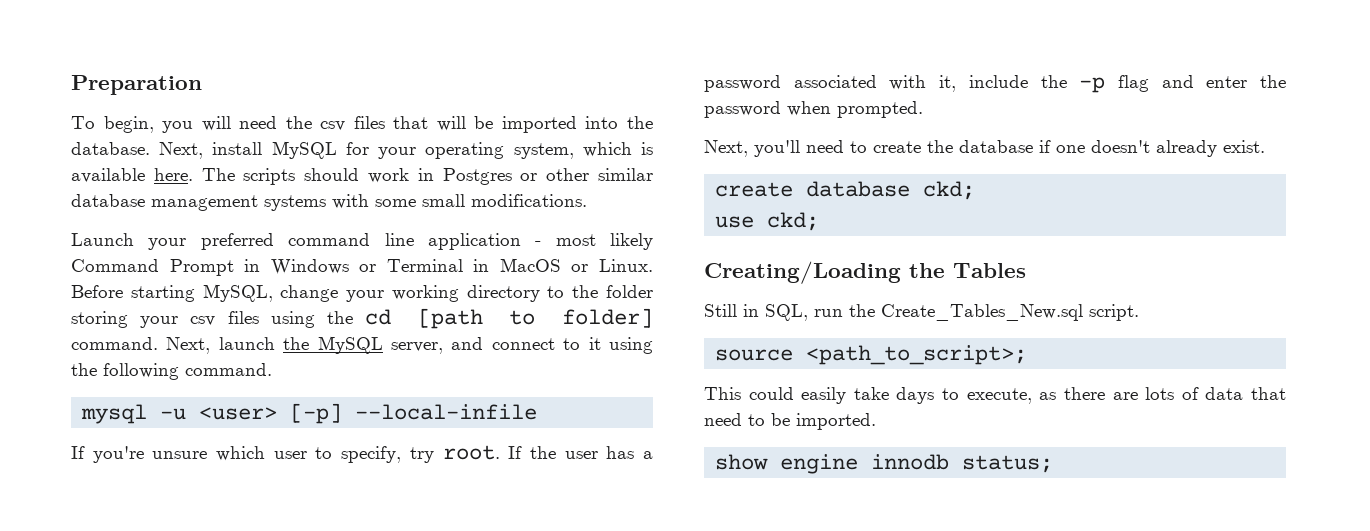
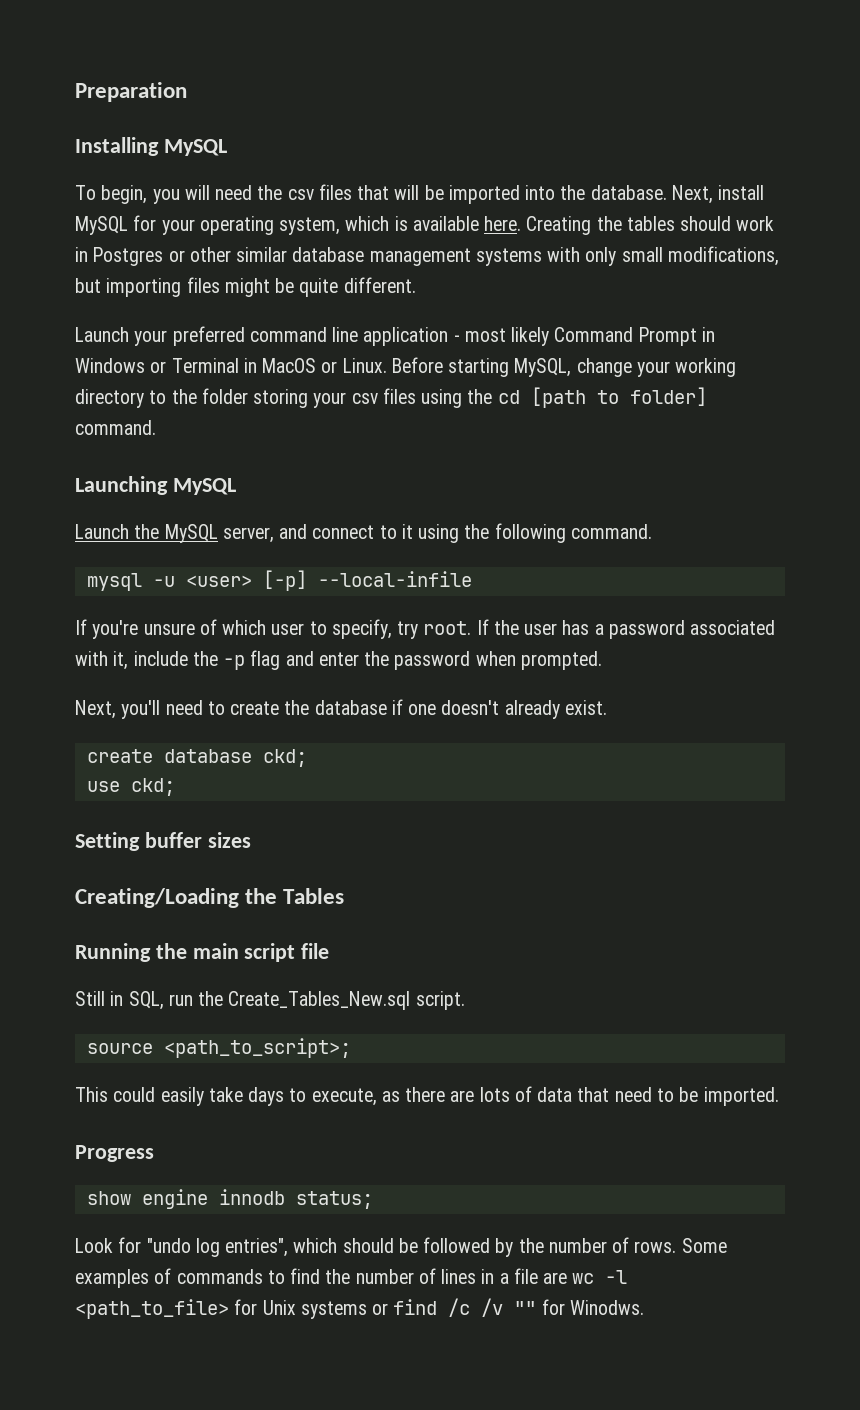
(202, 85) none -> [75,137,227,156] // Installing MySQL
[201,168,296,185] The scripts -> [526,216,675,235] Creating the tables
[375,194,587,207] some small modifications. -> [585,246,779,266] [75,277,416,297] only small modifications, but importing files might be quite different.
[166,337,275,354] Next, launch -> [75,476,236,495] [75,524,129,539] // Launching MySQL // Launch
(208, 455) none -> [199,619,217,635] of
(820, 221) none -> [75,832,251,851] // Setting buffer sizes
(1026, 270) none -> [75,943,330,962] // Running the main script file
(876, 421) none -> [75,1145,154,1162] // Progress
(1054, 464) none -> [75,1237,727,1257] [75,1268,628,1288] [75,1298,644,1319] // Look for "undo log entries", which should be followed by the number of rows. Some examples of commands to find the number of lines in a file are wc -l <path_to_file> for Unix systems or find /c /v "" for Winodws.

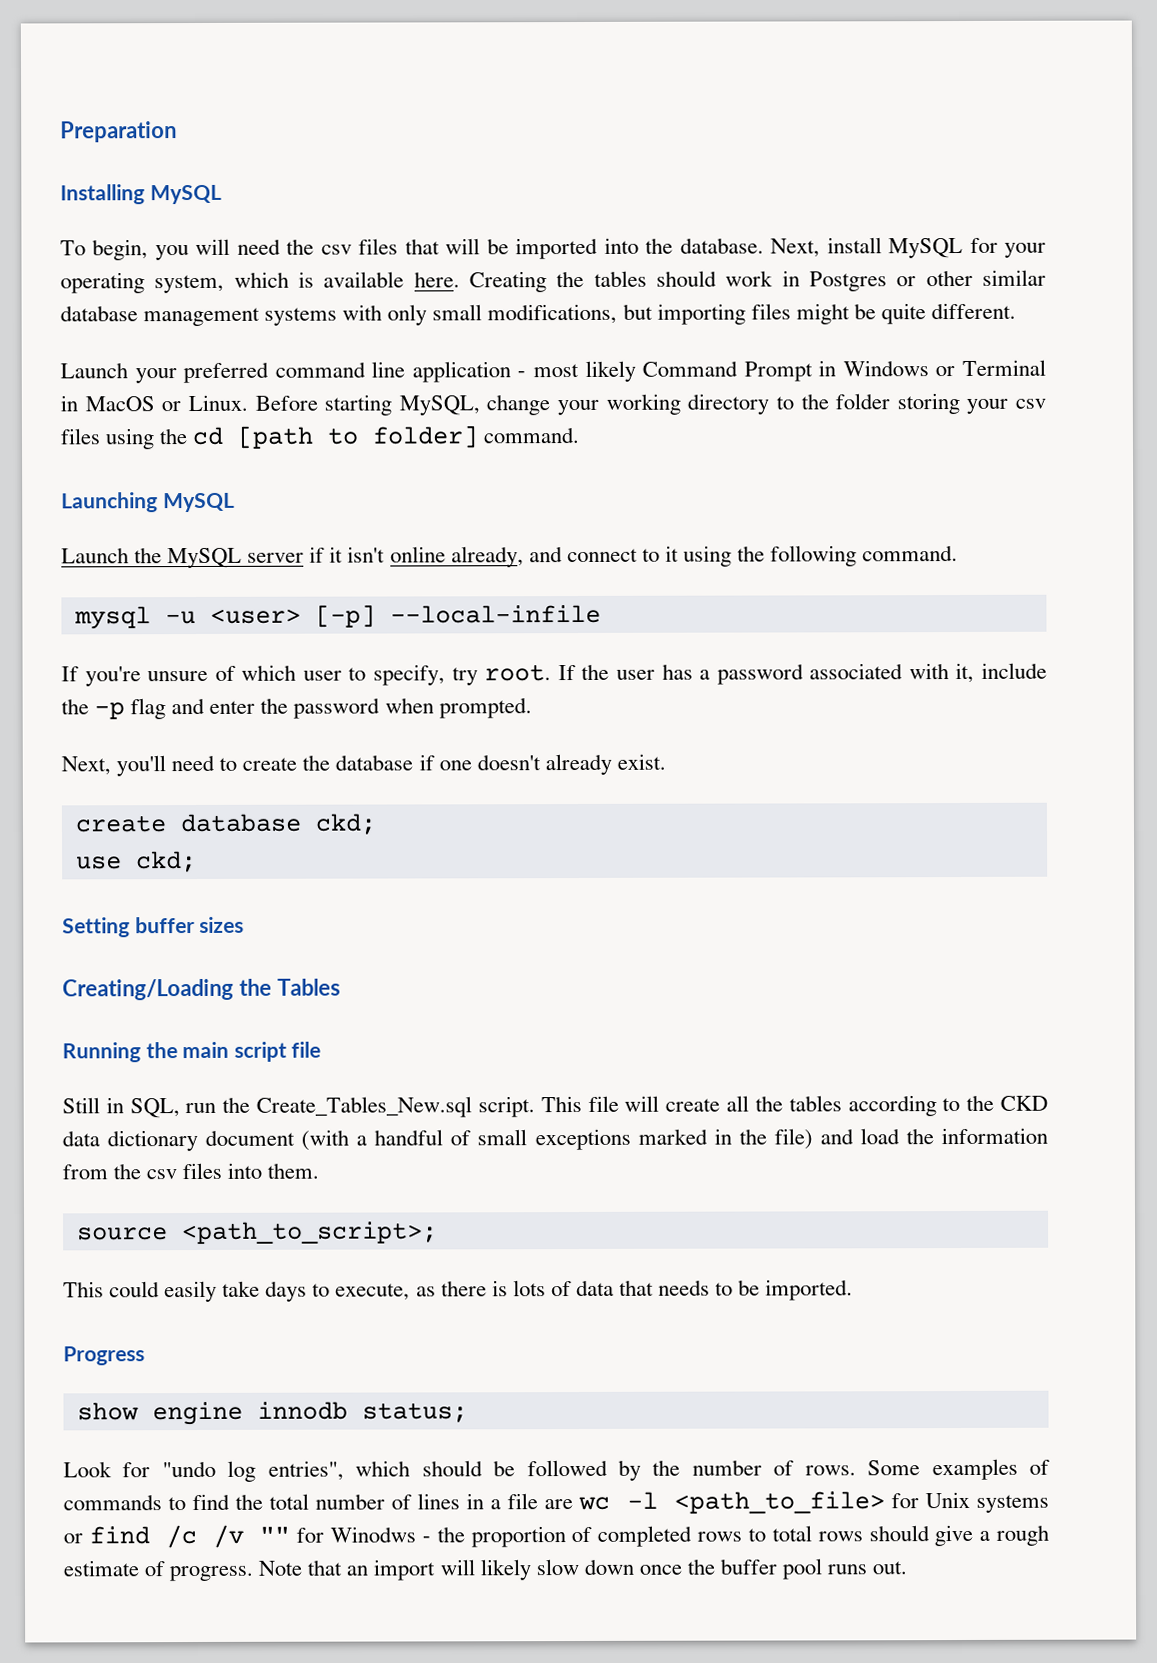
[222,527,274,543] server, -> [247,546,524,568] server if it isn't online already,
(465, 1000) none -> [540,1094,1049,1117] [62,1127,1048,1152] [62,1162,320,1180] This file will create all the tables according to the CKD data dictionary document (with a handful of small exceptions marked in the file) and load the information from the csv files into them.
[450,1090,475,1102] are -> [491,1280,508,1297] is
[614,1087,652,1102] need -> [658,1279,711,1296] needs
(351, 1276) none -> [269,1493,310,1510] total
[569,1300,644,1315] Winodws. -> [330,1524,1049,1548] [63,1558,908,1582] Winodws - the proportion of completed rows to total rows should give a rough estimate of progress. Note that an import will likely slow down once the buffer pool runs out.

